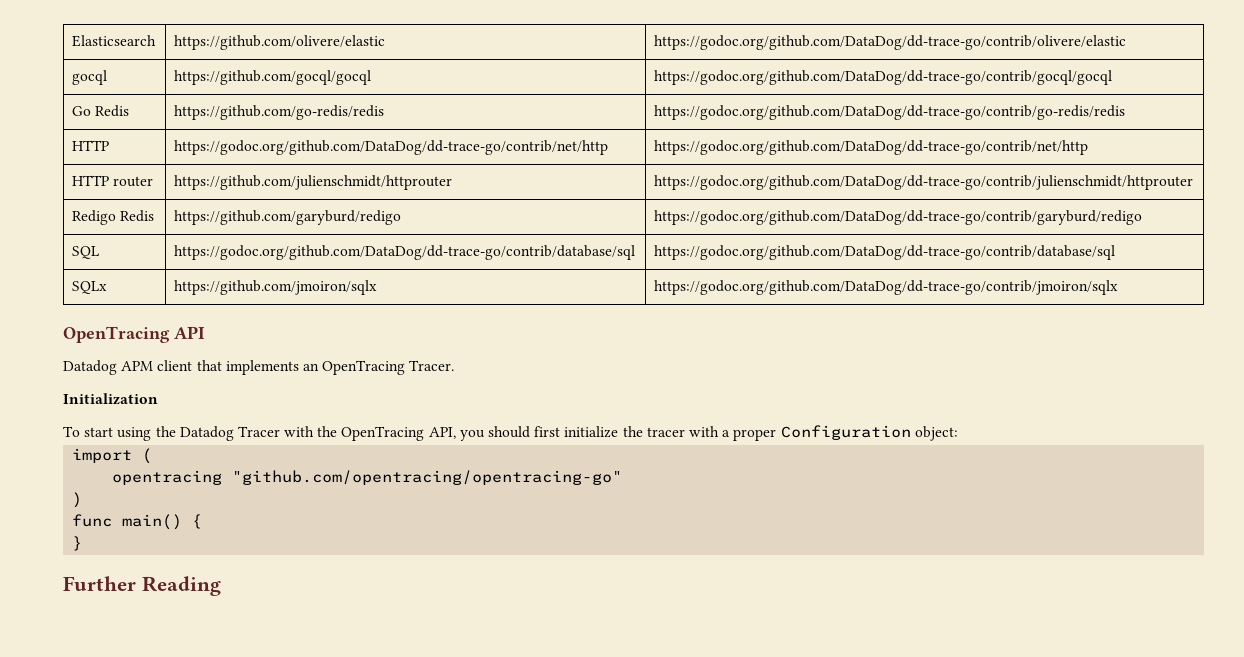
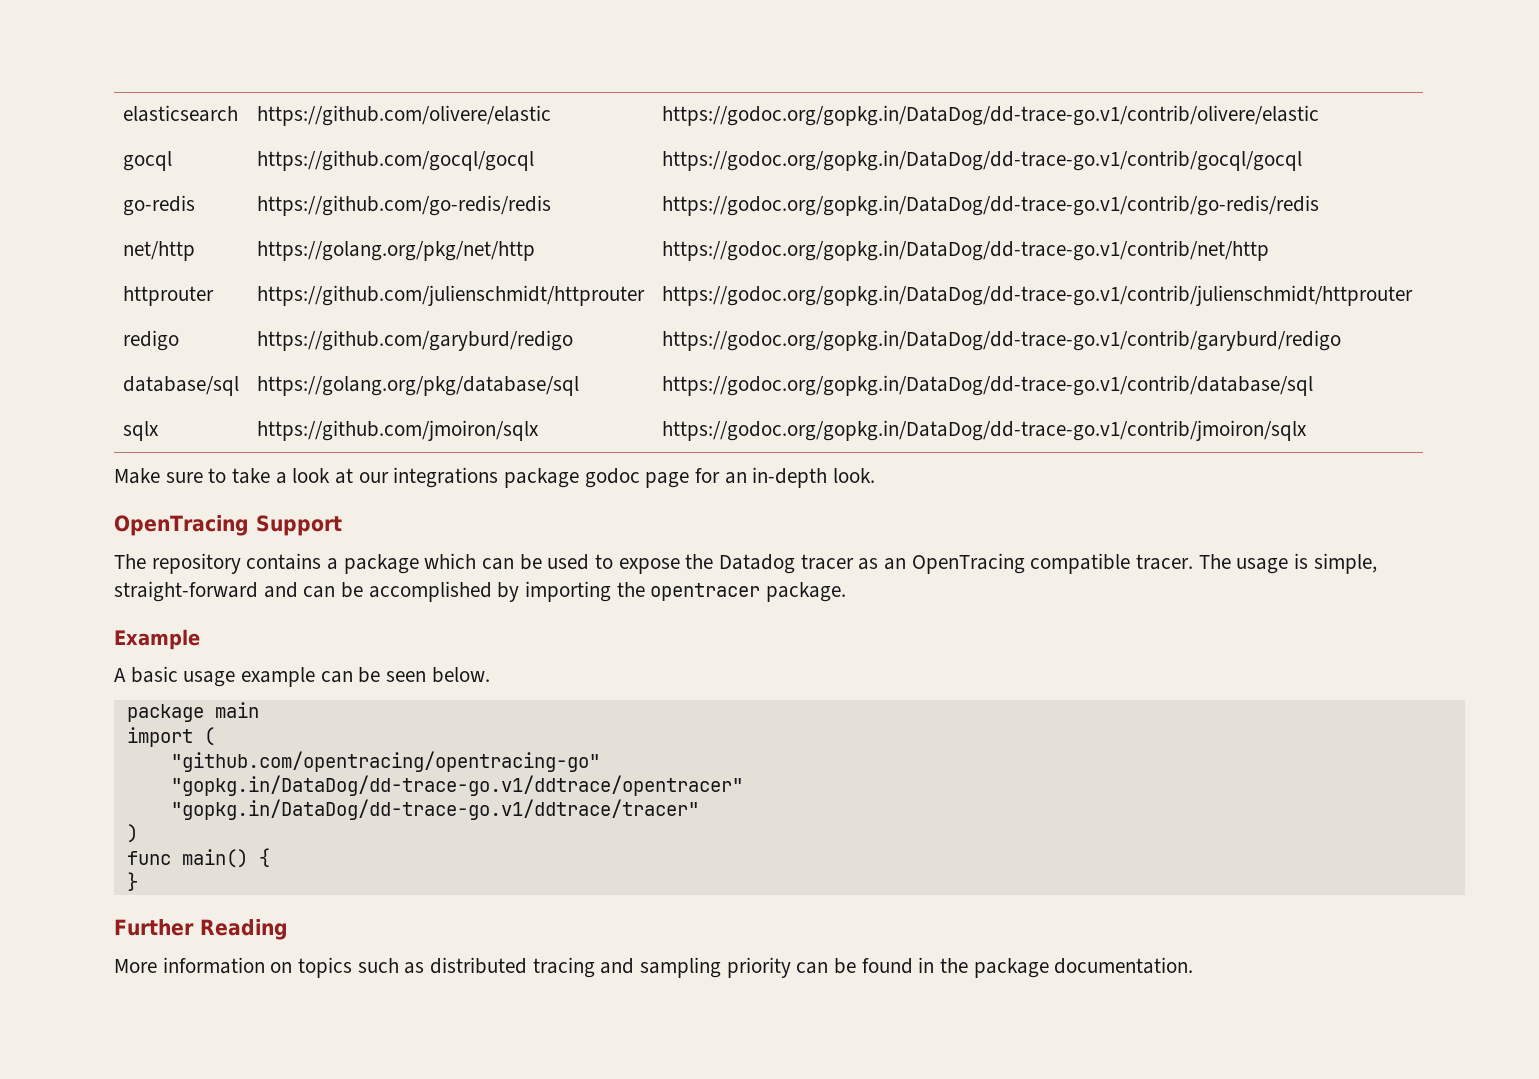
[72,35,157,47] Elasticsearch -> [122,105,238,122] elasticsearch
[654,35,1127,50] https://godoc.org/github.com/DataDog/dd-trace-go/contrib/olivere/elastic -> [661,105,1319,126] https://godoc.org/gopkg.in/DataDog/dd-trace-go.v1/contrib/olivere/elastic
[654,70,1113,85] [72,105,130,117] [174,105,385,120] [654,105,1126,120] [72,140,110,151] [174,140,609,155] [654,140,1089,155] [72,175,154,187] [174,175,453,190] [654,175,1194,190] [72,210,155,225] [174,210,402,225] [654,210,1143,225] [72,246,100,259] [174,245,636,260] [654,245,1116,260] [72,281,108,294] [174,280,378,295] [654,280,1119,295] [63,326,205,343] [63,360,455,375] [63,393,158,405] [63,425,958,441] https://godoc.org/github.com/DataDog/dd-trace-go/contrib/gocql/gocql // Go Redis | https://github.com/go-redis/redis | https://godoc.org/github.com/DataDog/dd-trace-go/contrib/go-redis/redis // HTTP | https://godoc.org/github.com/DataDog/dd-trace-go/contrib/net/http | https://godoc.org/github.com/DataDog/dd-trace-go/contrib/net/http // HTTP router | https://github.com/julienschmidt/httprouter | https://godoc.org/github.com/DataDog/dd-trace-go/contrib/julienschmidt/httprouter // Redigo Redis | https://github.com/garyburd/redigo | https://godoc.org/github.com/DataDog/dd-trace-go/contrib/garyburd/redigo // SQL | https://godoc.org/github.com/DataDog/dd-trace-go/contrib/database/sql | https://godoc.org/github.com/DataDog/dd-trace-go/contrib/database/sql // SQLx | https://github.com/jmoiron/sqlx | https://godoc.org/github.com/DataDog/dd-trace-go/contrib/jmoiron/sqlx // OpenTracing API // Datadog APM client that implements an OpenTracing Tracer. // Initialization // To start using the Datadog Tracer with the OpenTracing API, you should first initialize the tracer with a proper Configuration object: -> [661,150,1302,171] [122,195,195,216] [256,195,551,216] [661,195,1319,216] [122,241,195,261] [256,241,535,261] [661,240,1269,261] [122,286,214,306] [256,285,645,306] [661,285,1413,306] [122,330,179,351] [256,330,573,351] [661,330,1341,351] [122,376,239,396] [256,376,579,396] [661,375,1313,396] [122,421,159,441] [256,420,539,441] [661,420,1307,441] [114,467,876,488] [114,515,342,536] [114,553,1377,574] [114,581,847,602] [114,629,200,650] [114,666,490,687] [126,702,259,722] https://godoc.org/gopkg.in/DataDog/dd-trace-go.v1/contrib/gocql/gocql // go-redis | https://github.com/go-redis/redis | https://godoc.org/gopkg.in/DataDog/dd-trace-go.v1/contrib/go-redis/redis // net/http | https://golang.org/pkg/net/http | https://godoc.org/gopkg.in/DataDog/dd-trace-go.v1/contrib/net/http // httprouter | https://github.com/julienschmidt/httprouter | https://godoc.org/gopkg.in/DataDog/dd-trace-go.v1/contrib/julienschmidt/httprouter // redigo | https://github.com/garyburd/redigo | https://godoc.org/gopkg.in/DataDog/dd-trace-go.v1/contrib/garyburd/redigo // database/sql | https://golang.org/pkg/database/sql | https://godoc.org/gopkg.in/DataDog/dd-trace-go.v1/contrib/database/sql // sqlx | https://github.com/jmoiron/sqlx | https://godoc.org/gopkg.in/DataDog/dd-trace-go.v1/contrib/jmoiron/sqlx // Make sure to take a look at our integrations package godoc page for an in-depth look. // OpenTracing Support // The repository contains a package which can be used to expose the Datadog tracer as an OpenTracing compatible tracer. The usage is simple, straight-forward and can be accomplished by importing the opentracer package. // Example // A basic usage example can be seen below. // package main
[112,470,223,485] opentracing -> (215, 736) none
(623, 477) none -> [170,775,743,796] [170,799,699,820] // "gopkg.in/DataDog/dd-trace-go.v1/ddtrace/opentracer" // "gopkg.in/DataDog/dd-trace-go.v1/ddtrace/tracer"
(221, 586) none -> [114,957,1194,978] // More information on topics such as distributed tracing and sampling priority can be found in the package documentation.

